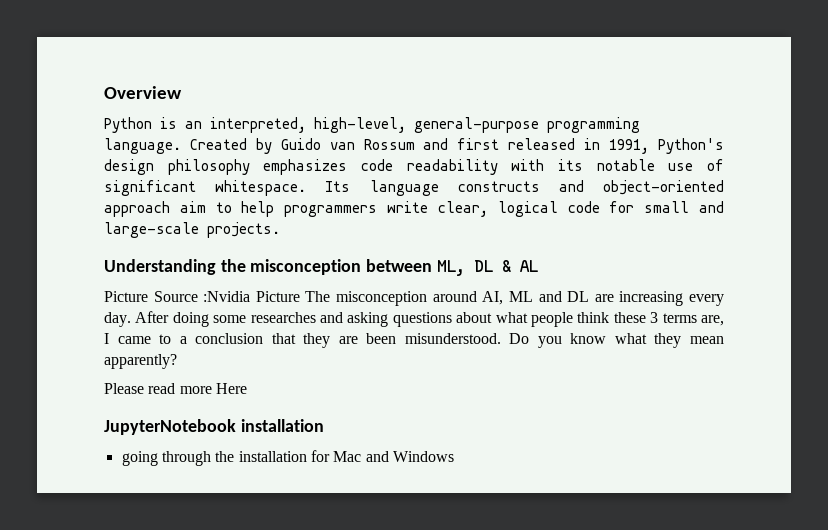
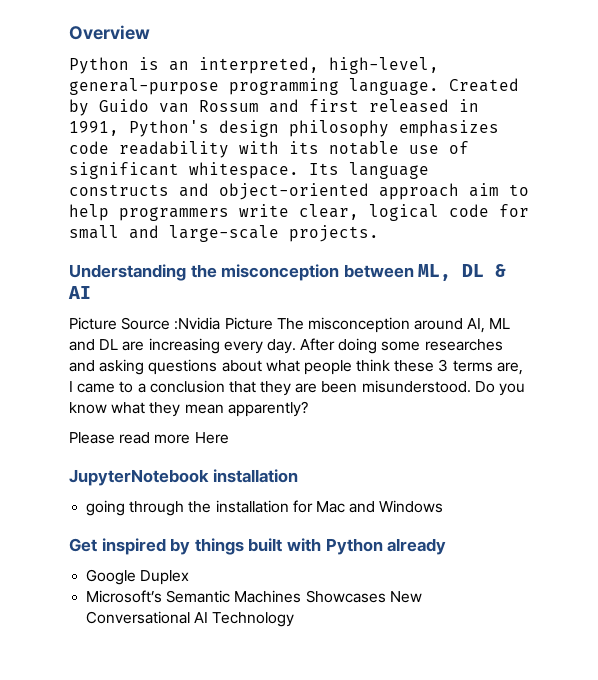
[519,260,538,272] AL -> [68,286,91,299] AI
(454, 456) none -> [69,538,447,555] [86,569,190,585] [86,590,422,603] [86,611,295,627] // Get inspired by things built with Python already // Google Duplex // Microsoft’s Semantic Machines Showcases New Conversational AI Technology

